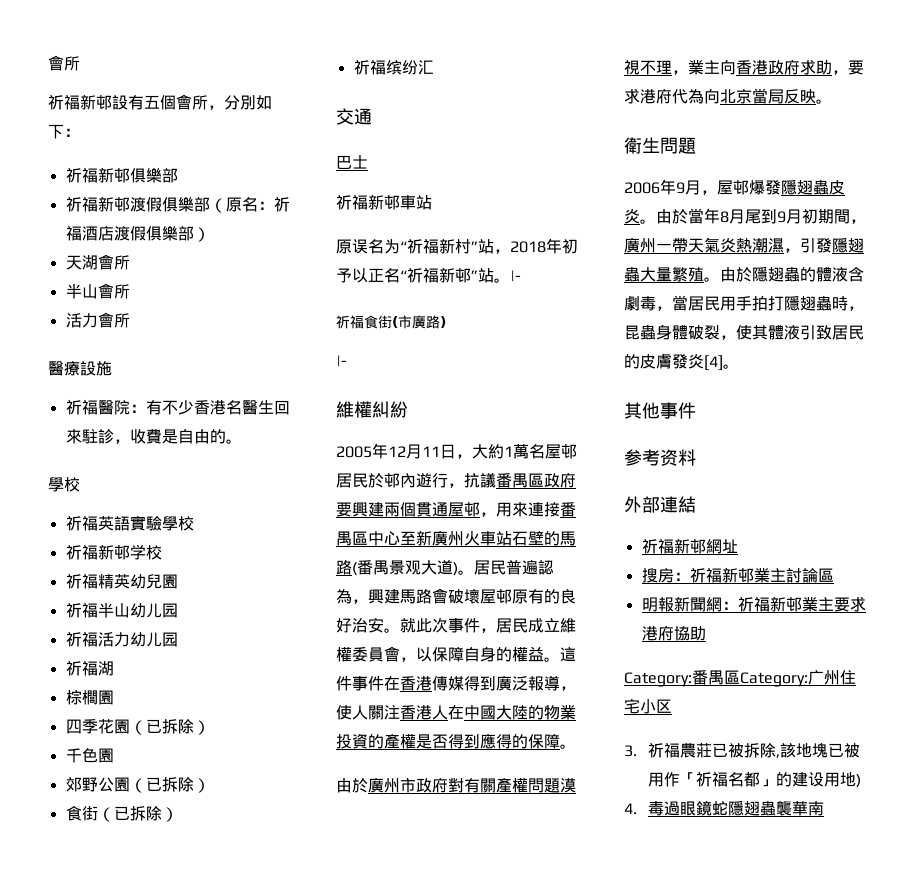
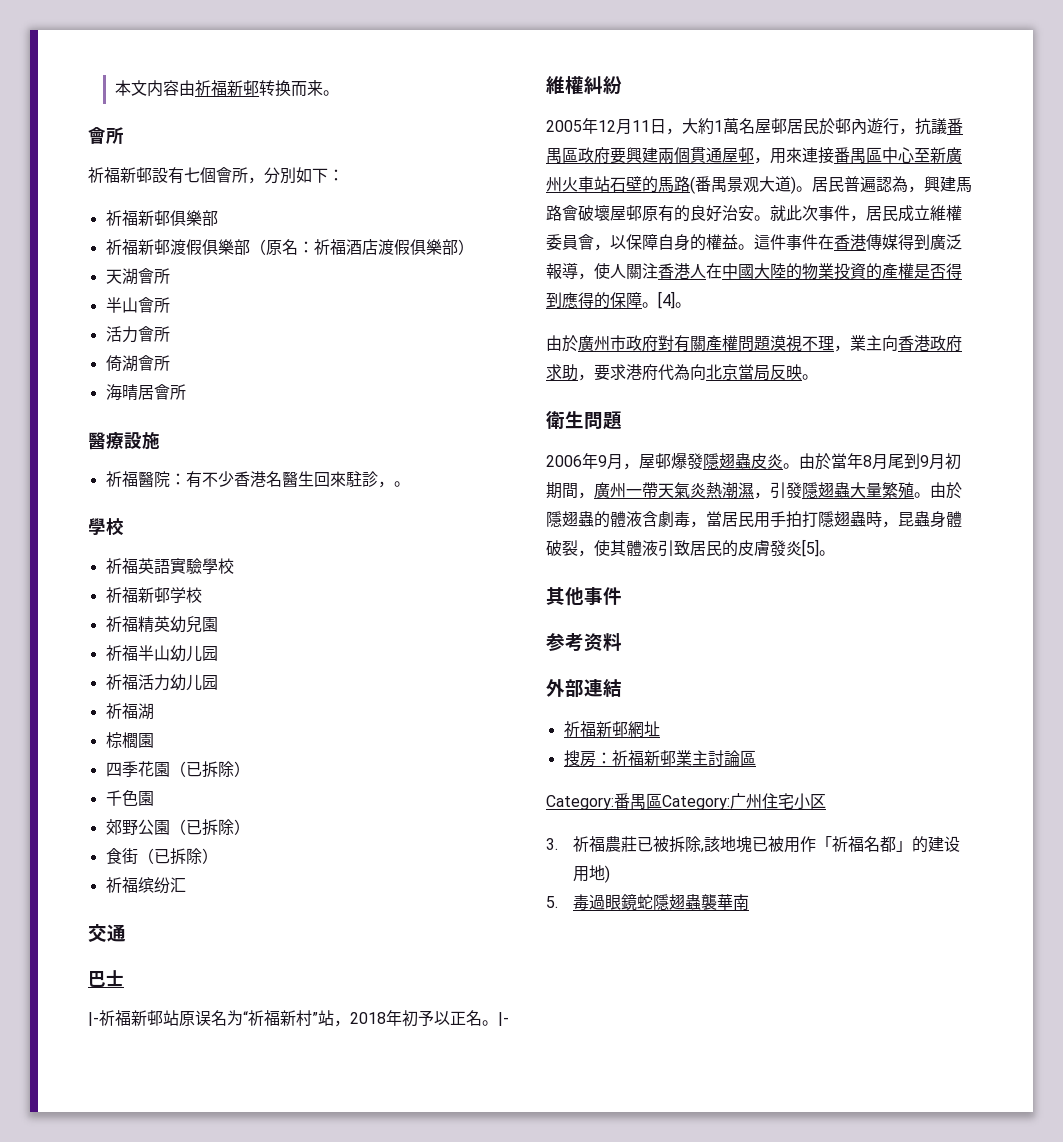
(48, 63) none -> [114,80,339,97] 本文内容由祈福新邨转换而来。 //
[144,95,160,109] 五 -> [184,167,200,183] 七
(130, 320) none -> [105,355,170,372] [105,384,186,400] // 倚湖會所 // 海晴居會所
[129,429,226,444] 收費是自由的 -> (394, 484) none
[336,194,432,210] 祈福新邨車站 // -> [88,1010,179,1026] |-祈福新邨站
[400,267,521,283] [336,315,446,329] “祈福新邨”站。|- // 祈福食街(市廣路) // -> [482,1020,498,1026] 。
(576, 746) none -> [658,291,691,309] [4]。
[704,355,723,371] [4] -> [802,539,819,557] [5]
[641,596,866,612] [641,626,706,641] // 明報新聞網：祈福新邨業主要求港府協助 -> (756, 758) none
[624,803,637,814] 4. -> [546,896,558,908] 5.

